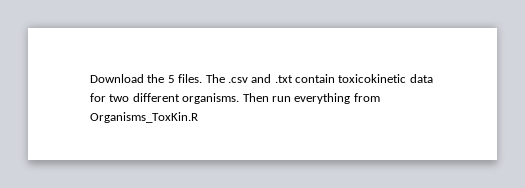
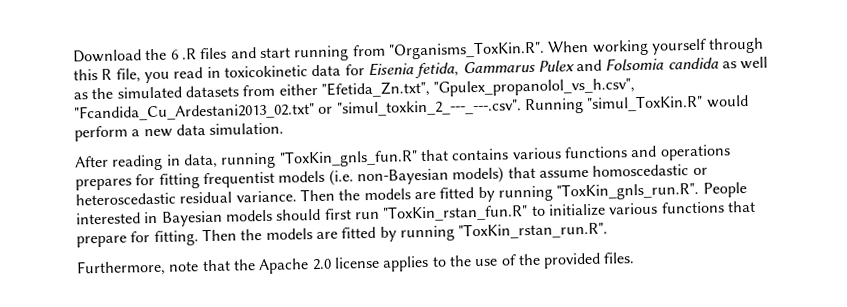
[167,74,433,83] [90,93,380,104] [90,112,198,123] 5 files. The .csv and .txt contain toxicokinetic data for two different organisms. Then run everything from Organisms_ToxKin.R -> [170,37,765,62] [73,56,769,84] [73,78,636,100] [74,94,749,122] [74,122,285,142] [74,144,731,171] [75,164,708,191] [75,181,747,206] [76,200,756,227] [76,221,609,248] [76,252,636,277] 6 .R files and start running from "Organisms_ToxKin.R". When working yourself through this R file, you read in toxicokinetic data for Eisenia fetida, Gammarus Pulex and Folsomia candida as well as the simulated datasets from either "Efetida_Zn.txt", "Gpulex_propanolol_vs_h.csv", "Fcandida_Cu_Ardestani2013_02.txt" or "simul_toxkin_2_---_---.csv". Running "simul_ToxKin.R" would perform a new data simulation. // After reading in data, running "ToxKin_gnls_fun.R" that contains various functions and operations prepares for fitting frequentist models (i.e. non-Bayesian models) that assume homoscedastic or heteroscedastic residual variance. Then the models are fitted by running "ToxKin_gnls_run.R". People interested in Bayesian models should first run "ToxKin_rstan_fun.R" to initialize various functions that prepare for fitting. Then the models are fitted by running "ToxKin_rstan_run.R". // Furthermore, note that the Apache 2.0 license applies to the use of the provided files.

